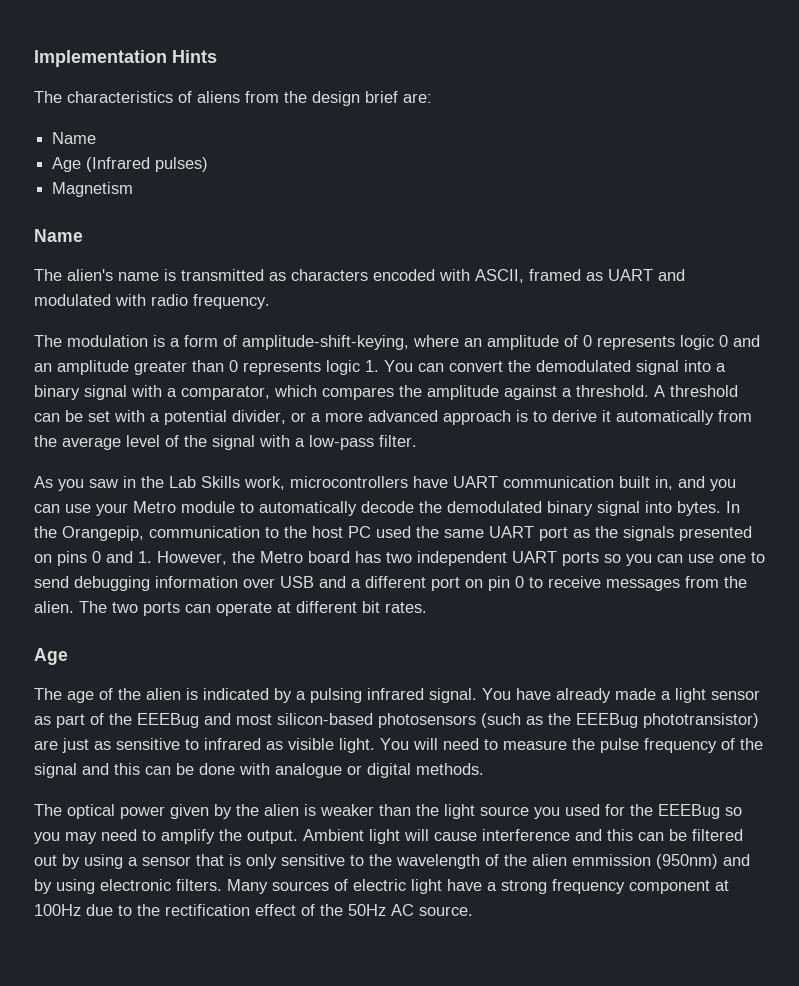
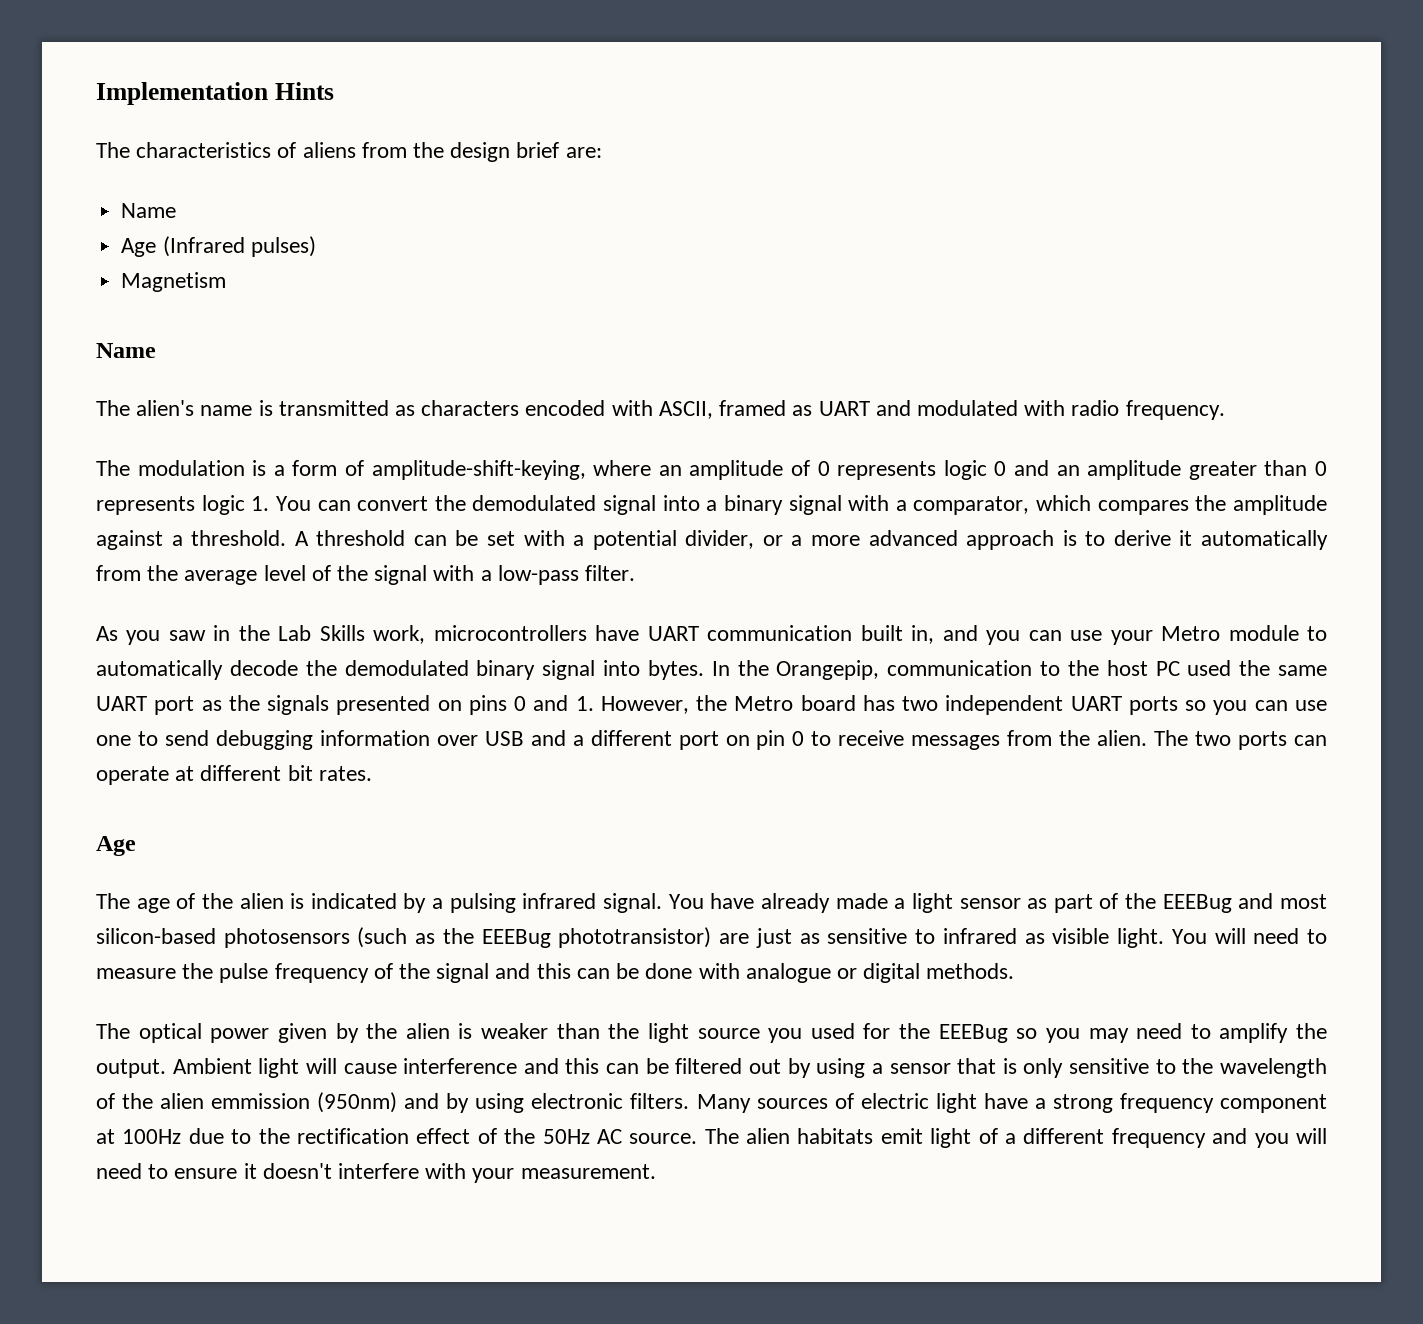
(473, 911) none -> [704,1128,1327,1148] [96,1163,656,1183] The alien habitats emit light of a different frequency and you will need to ensure it doesn't interfere with your measurement.

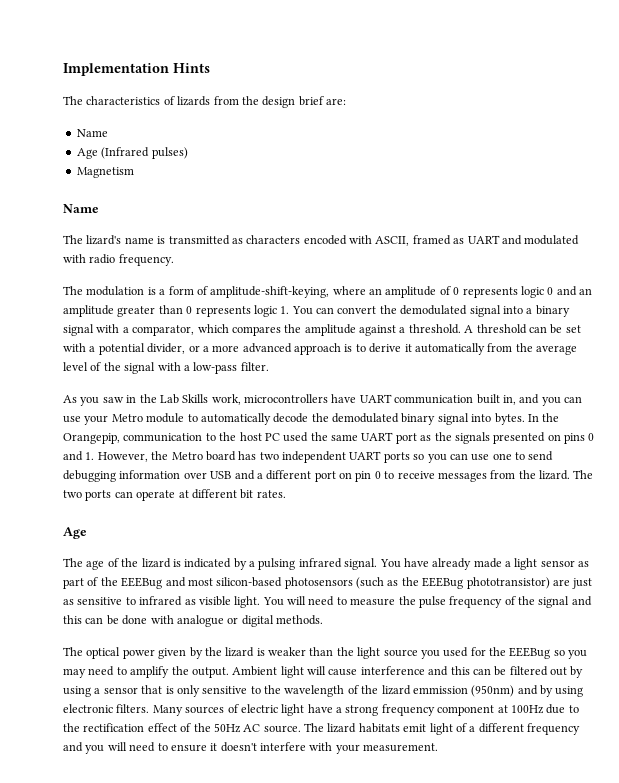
[302,142,356,158] aliens -> [177,96,211,106] lizards
[136,400,195,416] alien's -> [86,235,122,245] lizard's
[1097,730,1148,746] alien. -> [539,470,570,480] lizard.
[239,893,284,909] alien -> [141,558,171,568] lizard
[405,1023,450,1039] alien -> [225,647,255,657] lizard
[160,1093,205,1109] alien -> [381,685,411,695] lizard
[746,1128,791,1144] alien -> [327,723,357,733] lizard

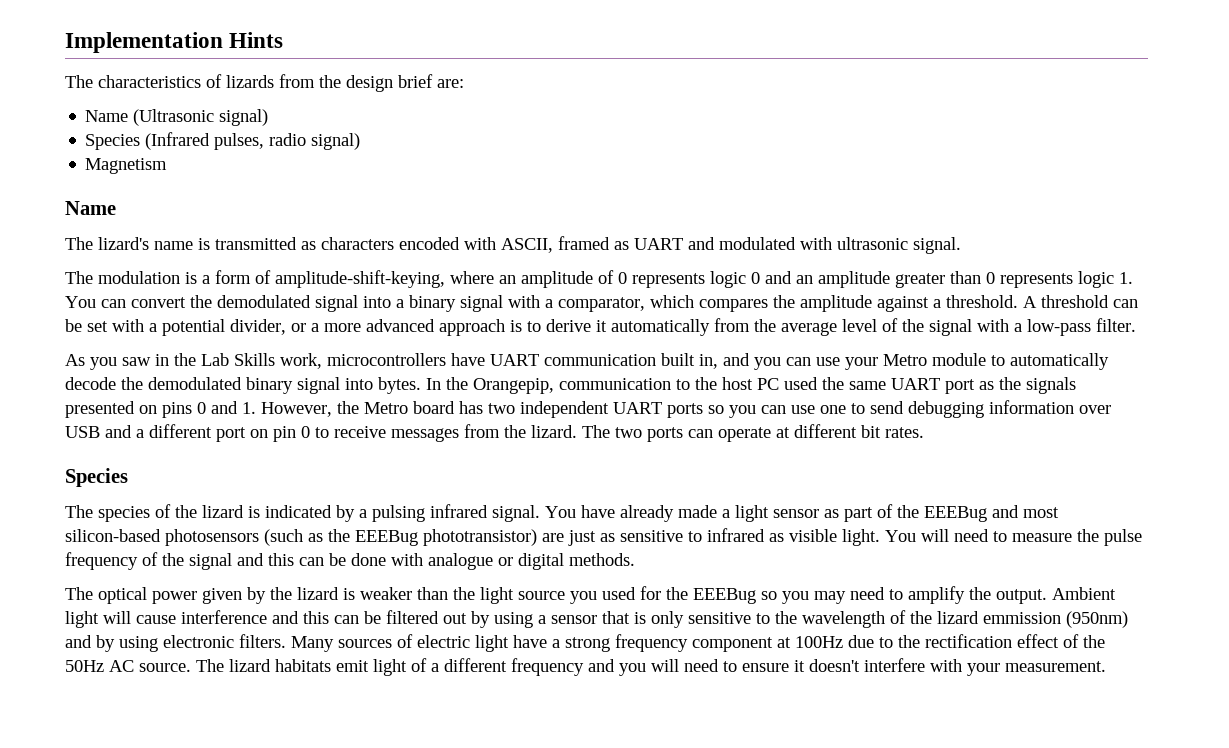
[76,147,188,159] // Age (Infrared pulses) -> [133,109,269,126] [85,132,361,150] (Ultrasonic signal) // Species (Infrared pulses, radio signal)
[89,254,174,266] radio frequency. -> [837,237,961,254] ultrasonic signal.
[63,527,87,539] [63,558,105,570] Age // The age -> [65,468,128,487] [65,505,150,522] Species // The species

